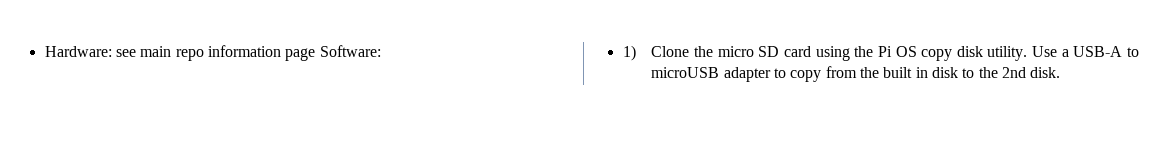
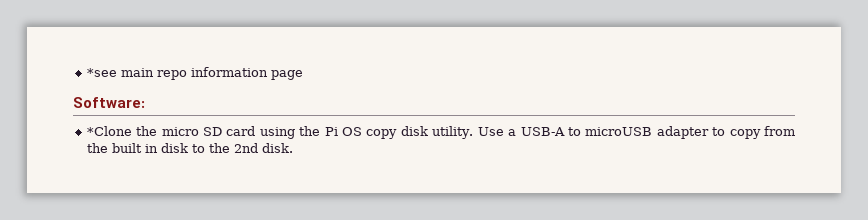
[44,46,136,57] Hardware: see -> [86,68,117,77] *see
(316, 54) none -> (303, 75) //
[622,45,690,61] 1) Clone -> [86,126,132,136] *Clone

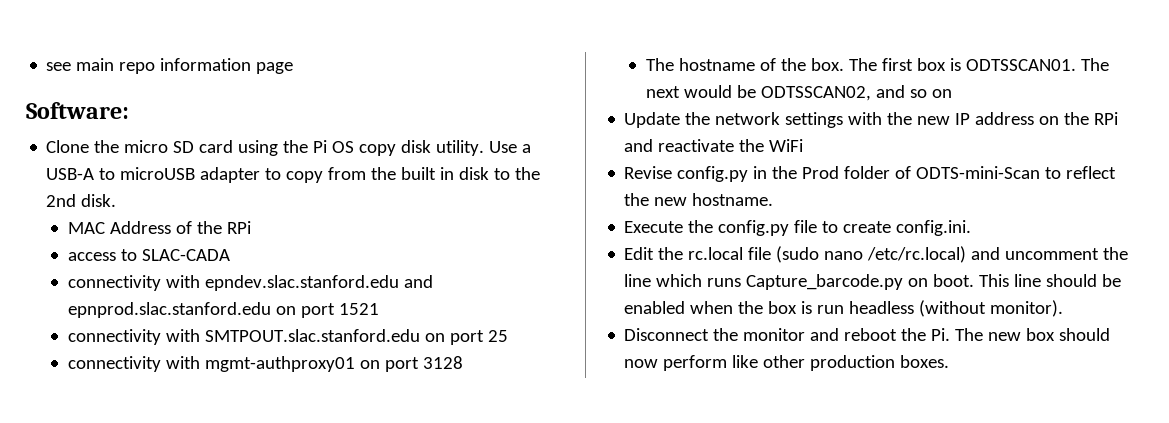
[86,68,117,77] *see -> [46,62,72,71] see
[86,126,132,136] *Clone -> [46,140,90,153] Clone
(293, 148) none -> [67,221,251,234] [67,249,230,261] [67,275,433,291] [67,302,379,318] [67,329,508,345] [67,356,463,372] [645,58,1109,71] [645,85,952,101] [624,112,1119,128] [624,139,804,152] [624,166,1117,182] [624,193,774,206] [624,220,972,236] [624,246,1129,263] [624,274,1122,290] [624,300,1064,317] [624,328,1111,341] [624,355,950,371] // MAC Address of the RPi // access to SLAC-CADA // connectivity with epndev.slac.stanford.edu and epnprod.slac.stanford.edu on port 1521 // connectivity with SMTPOUT.slac.stanford.edu on port 25 // connectivity with mgmt-authproxy01 on port 3128 // The hostname of the box. The first box is ODTSSCAN01. The next would be ODTSSCAN02, and so on // Update the network settings with the new IP address on the RPi and reactivate the WiFi // Revise config.py in the Prod folder of ODTS-mini-Scan to reflect the new hostname. // Execute the config.py file to create config.ini. // Edit the rc.local file (sudo nano /etc/rc.local) and uncomment the line which runs Capture_barcode.py on boot. This line should be enabled when the box is run headless (without monitor). // Disconnect the monitor and reboot the Pi. The new box should now perform like other production boxes.

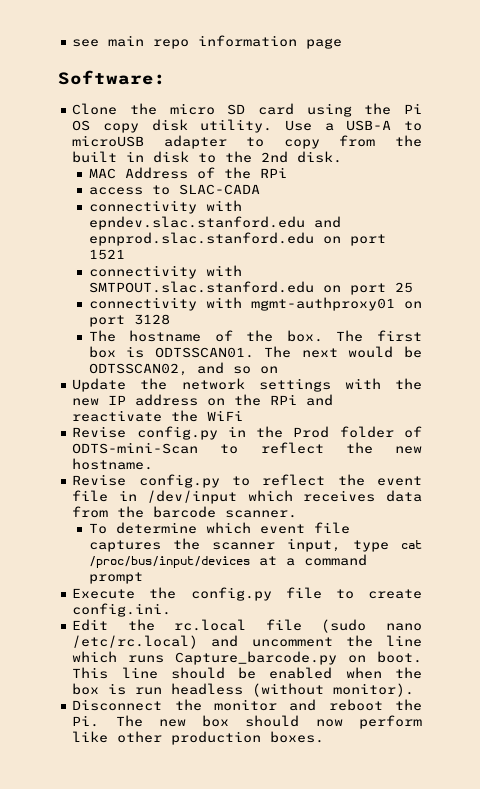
(774, 199) none -> [72,474,422,488] [72,490,422,504] [72,506,298,518] [88,522,350,534] [88,538,422,552] [88,554,367,568] [88,572,143,584] // Revise config.py to reflect the event file in /dev/input which receives data from the barcode scanner. // To determine which event file captures the scanner input, type cat /proc/bus/input/devices at a command prompt

